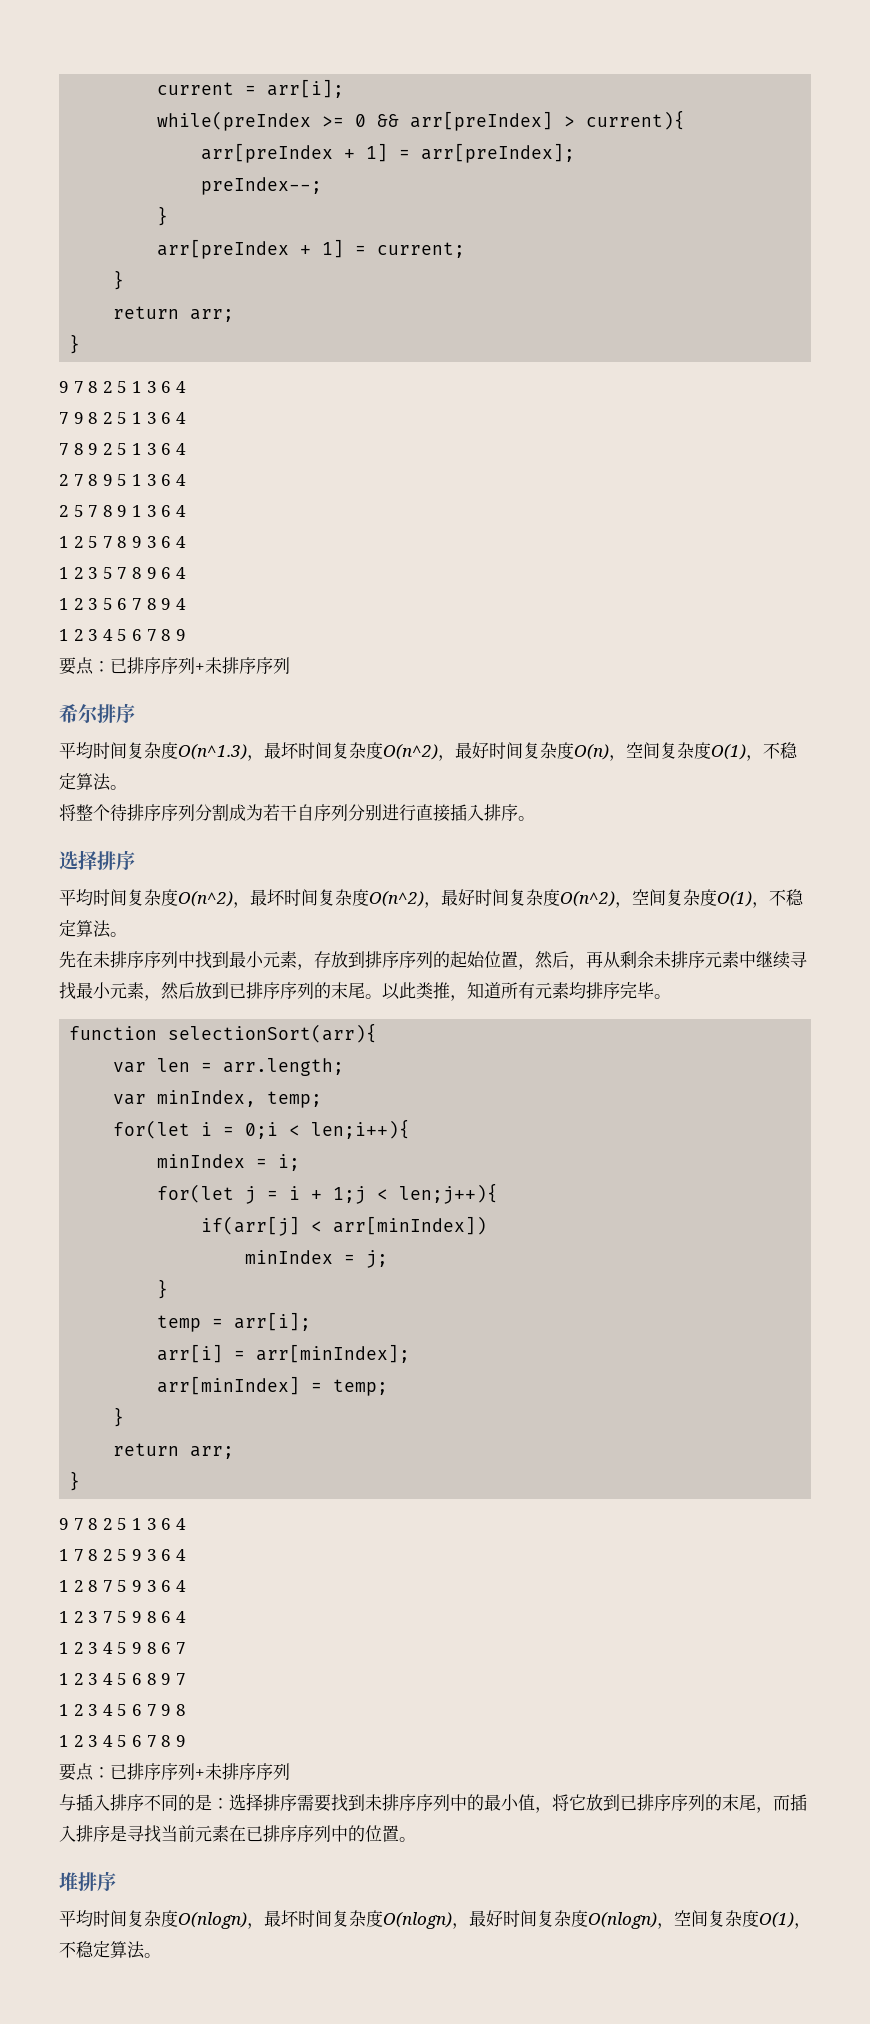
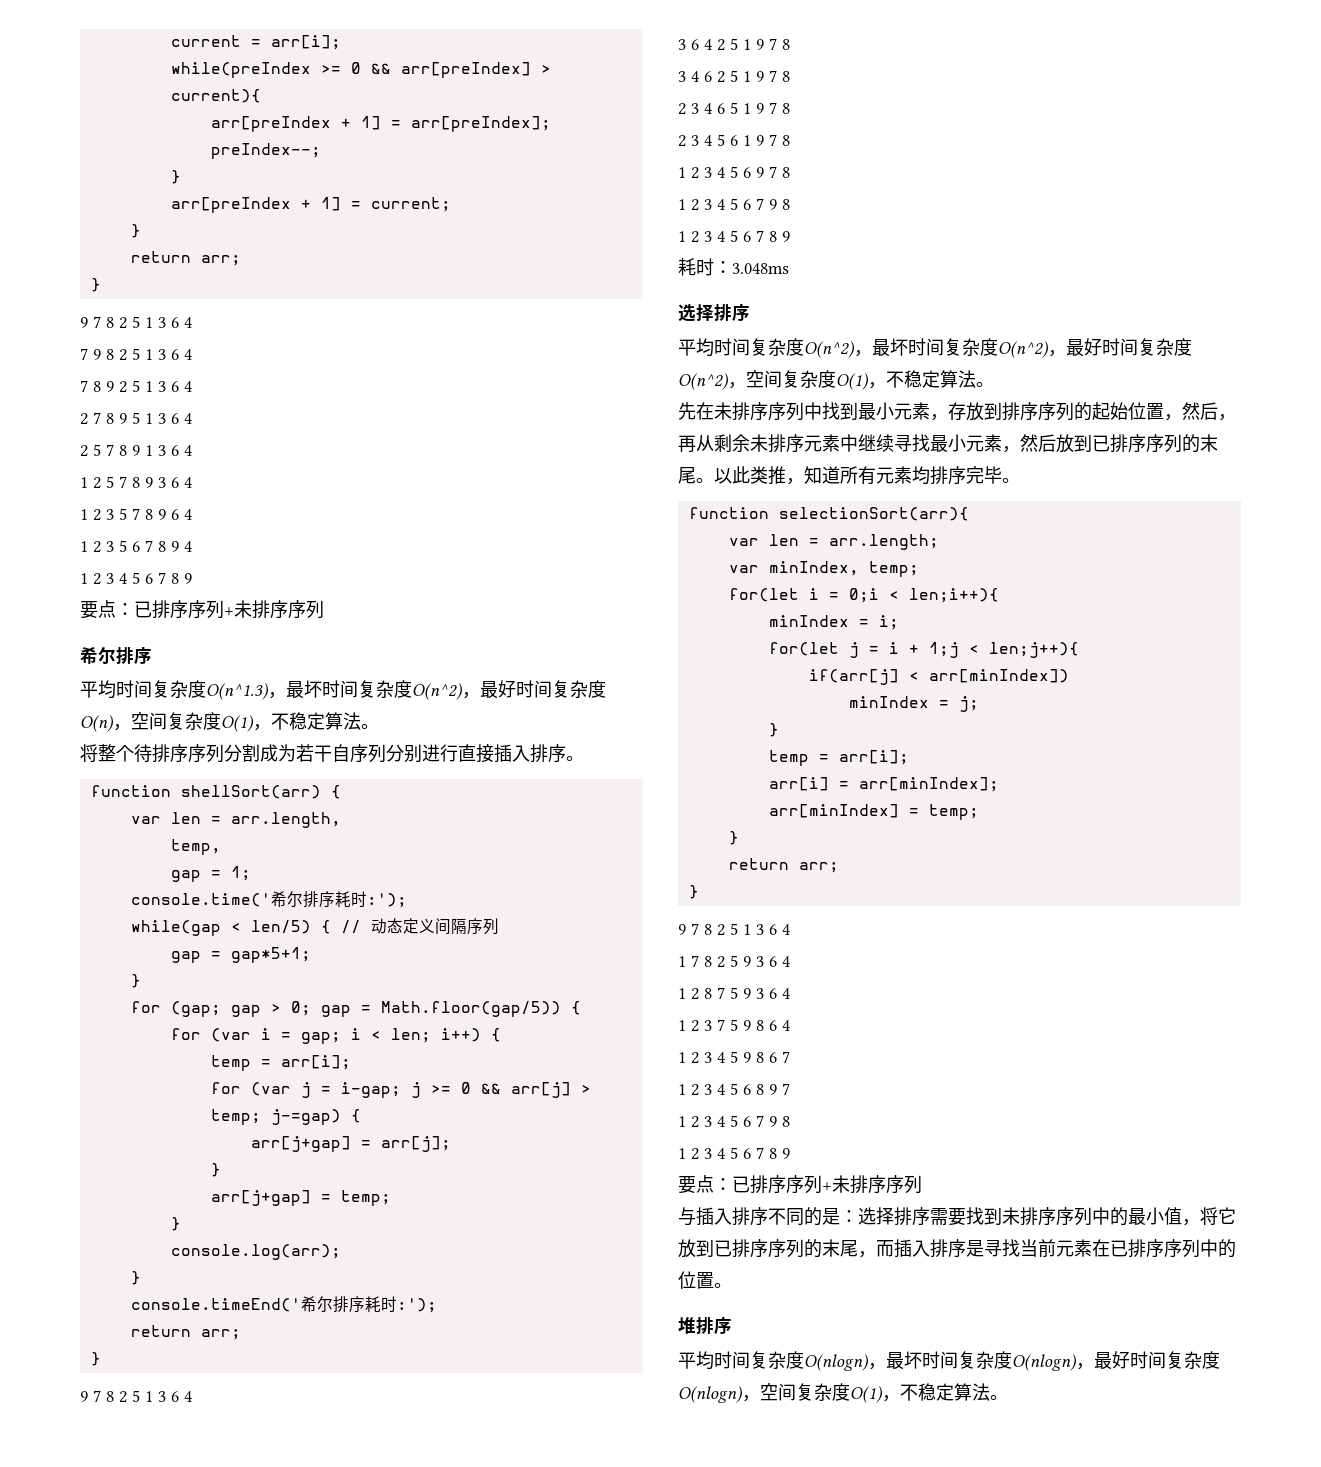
(535, 818) none -> [90,785,341,799] [130,812,341,828] [170,839,221,855] [170,866,251,882] [130,891,407,908] [130,918,499,936] [170,947,311,963] [130,974,141,988] [130,1001,581,1017] [170,1028,501,1044] [210,1055,351,1071] [210,1082,591,1098] [210,1109,361,1125] [250,1136,451,1152] [210,1163,221,1177] [210,1190,391,1206] [170,1217,181,1231] [170,1244,341,1260] [130,1271,141,1285] [130,1296,437,1313] [130,1325,241,1340] [90,1352,101,1366] [80,1390,192,1403] [678,38,790,51] [678,70,790,83] [678,102,790,115] [678,134,790,147] [678,166,790,179] [678,198,790,211] [678,230,790,243] [678,258,789,276] // function shellSort(arr) { // var len = arr.length, // temp, // gap = 1; // console.time('希尔排序耗时:'); // while(gap < len/5) { // 动态定义间隔序列 // gap = gap*5+1; // } // for (gap; gap > 0; gap = Math.floor(gap/5)) { // for (var i = gap; i < len; i++) { // temp = arr[i]; // for (var j = i-gap; j >= 0 && arr[j] > temp; j-=gap) { // arr[j+gap] = arr[j]; // } // arr[j+gap] = temp; // } // console.log(arr); // } // console.timeEnd('希尔排序耗时:'); // return arr; // } // 9 7 8 2 5 1 3 6 4 // 3 6 4 2 5 1 9 7 8 // 3 4 6 2 5 1 9 7 8 // 2 3 4 6 5 1 9 7 8 // 2 3 4 5 6 1 9 7 8 // 1 2 3 4 5 6 9 7 8 // 1 2 3 4 5 6 7 9 8 // 1 2 3 4 5 6 7 8 9 // 耗时：3.048ms

